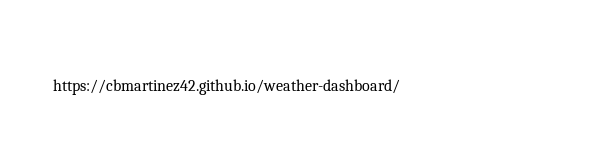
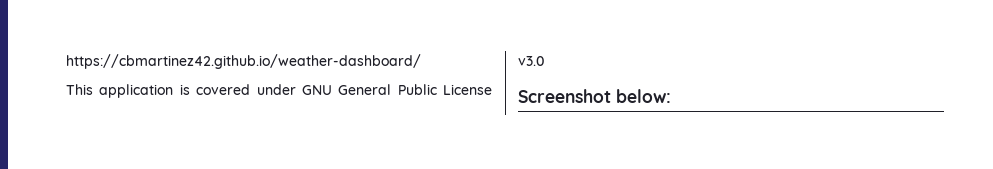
(400, 87) none -> [66,84,492,98] [518,56,544,66] [518,89,671,103] // This application is covered under GNU General Public License v3.0 // Screenshot below:

